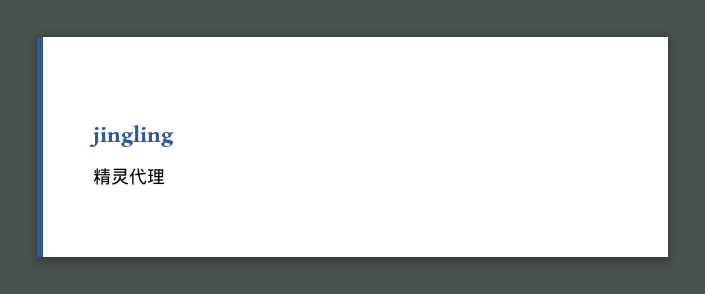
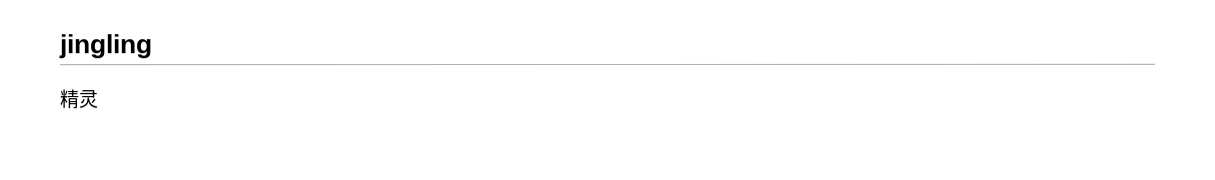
[129,168,165,185] 代理 -> (99, 99) none

